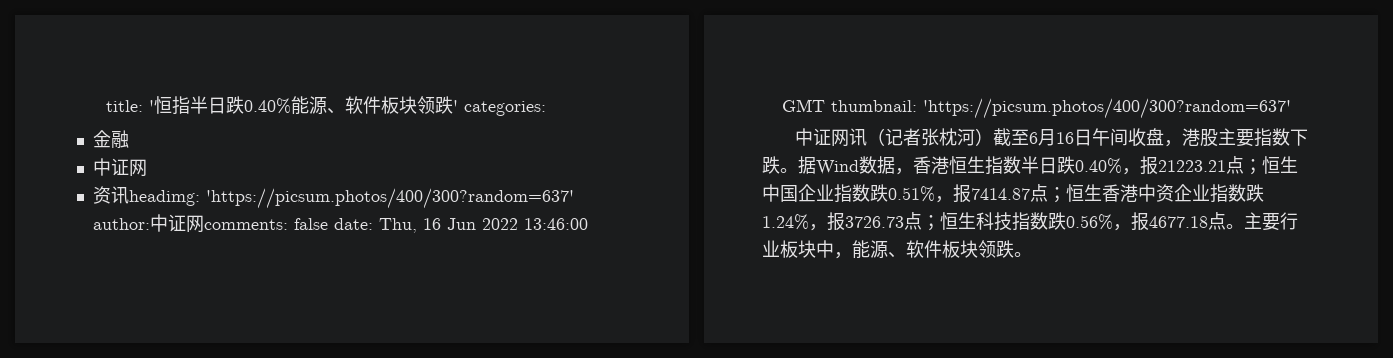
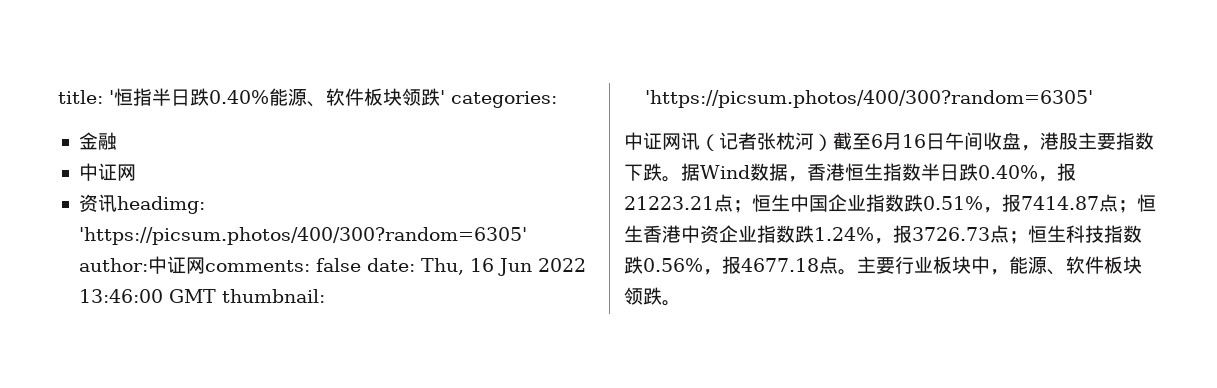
[205,188,574,209] 'https://picsum.photos/400/300?random=637' -> [78,227,527,245] 'https://picsum.photos/400/300?random=6305'
[922,98,1291,119] 'https://picsum.photos/400/300?random=637' -> [644,90,1093,108] 'https://picsum.photos/400/300?random=6305'

